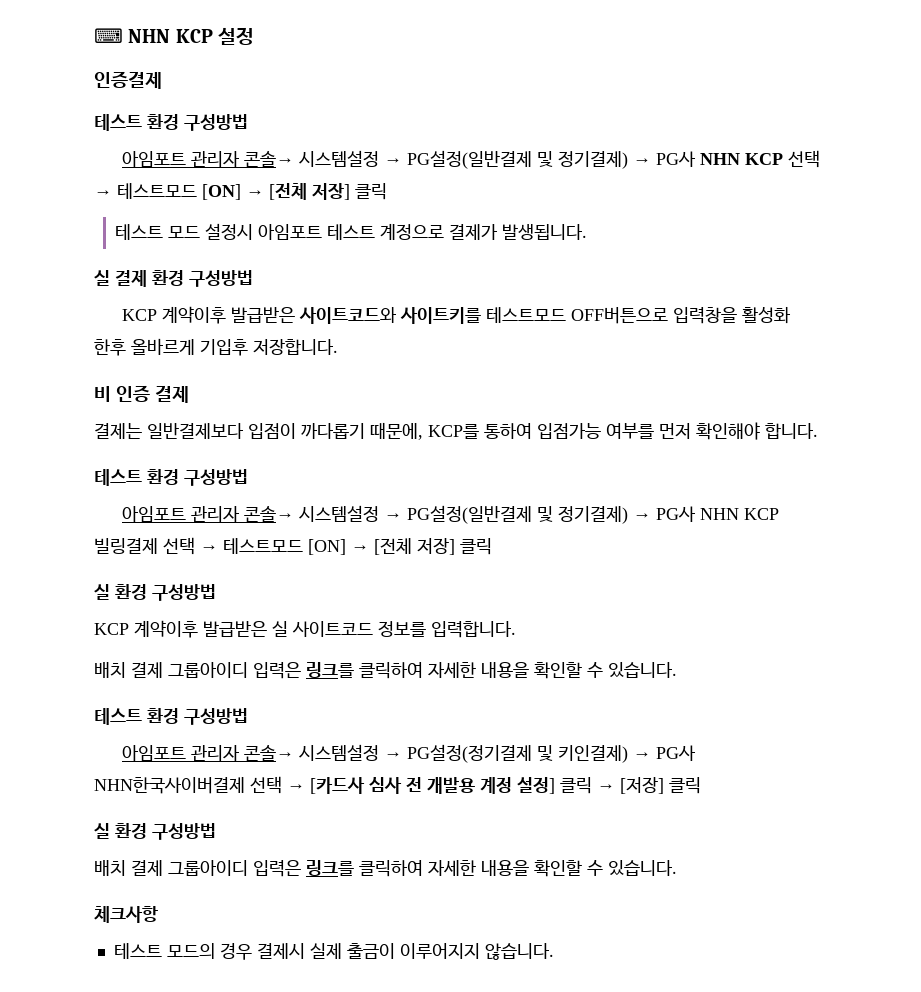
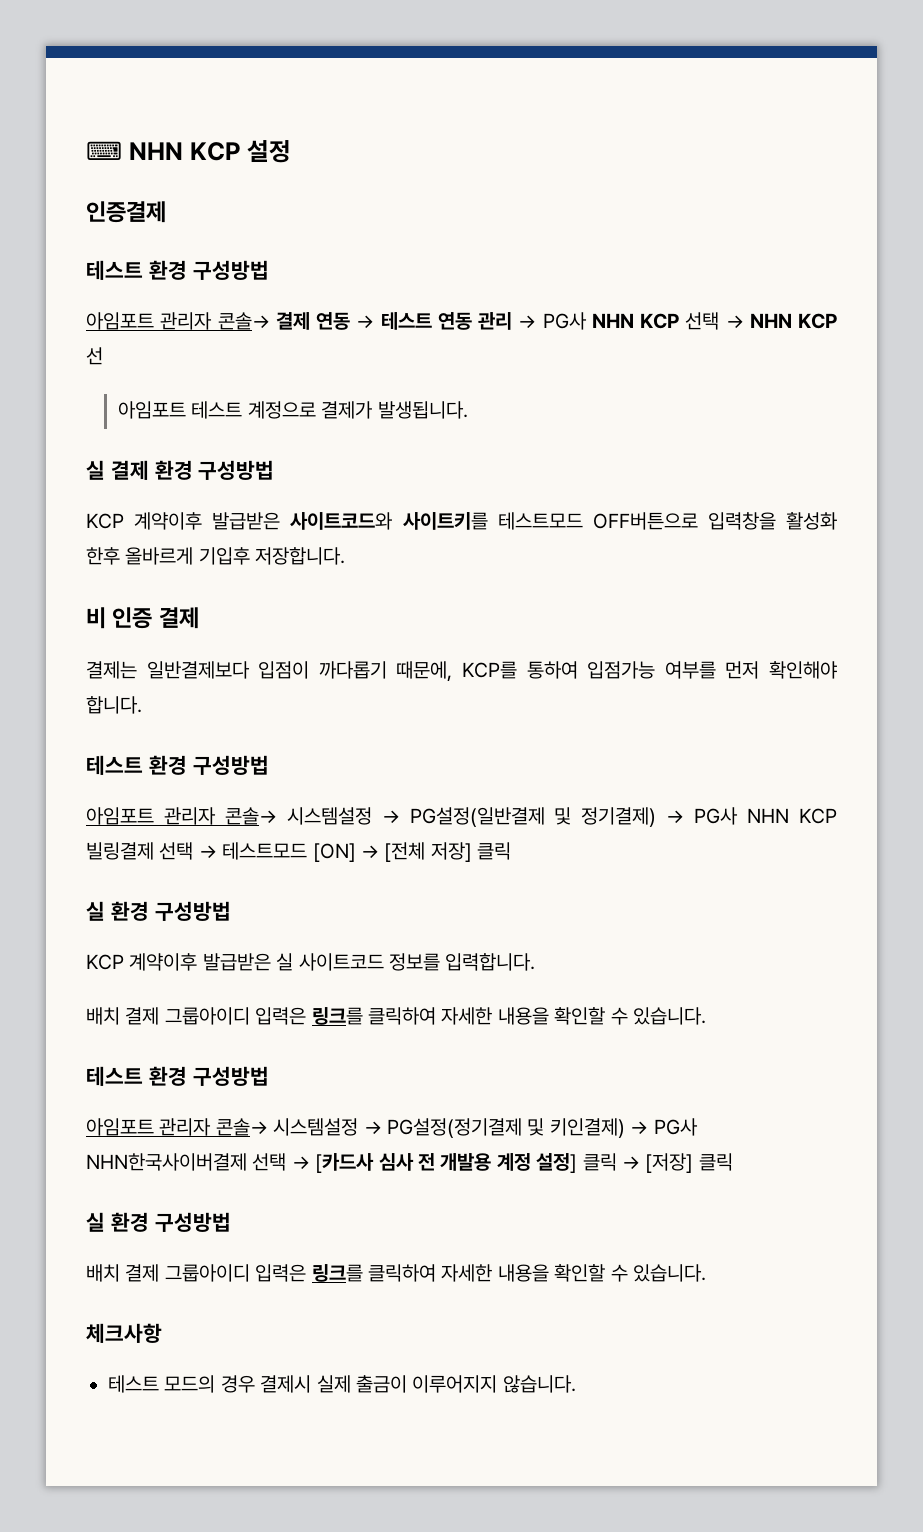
[299,150,629,169] 시스템설정 → PG설정(일반결제 및 정기결제) -> [275,312,512,330] 결제 연동 → 테스트 연동 관리
[117,183,387,200] [115,223,254,240] 테스트모드 [ON] → [전체 저장] 클릭 // 테스트 모드 설정시 -> [749,313,837,329] [86,347,103,365] NHN KCP 선 //

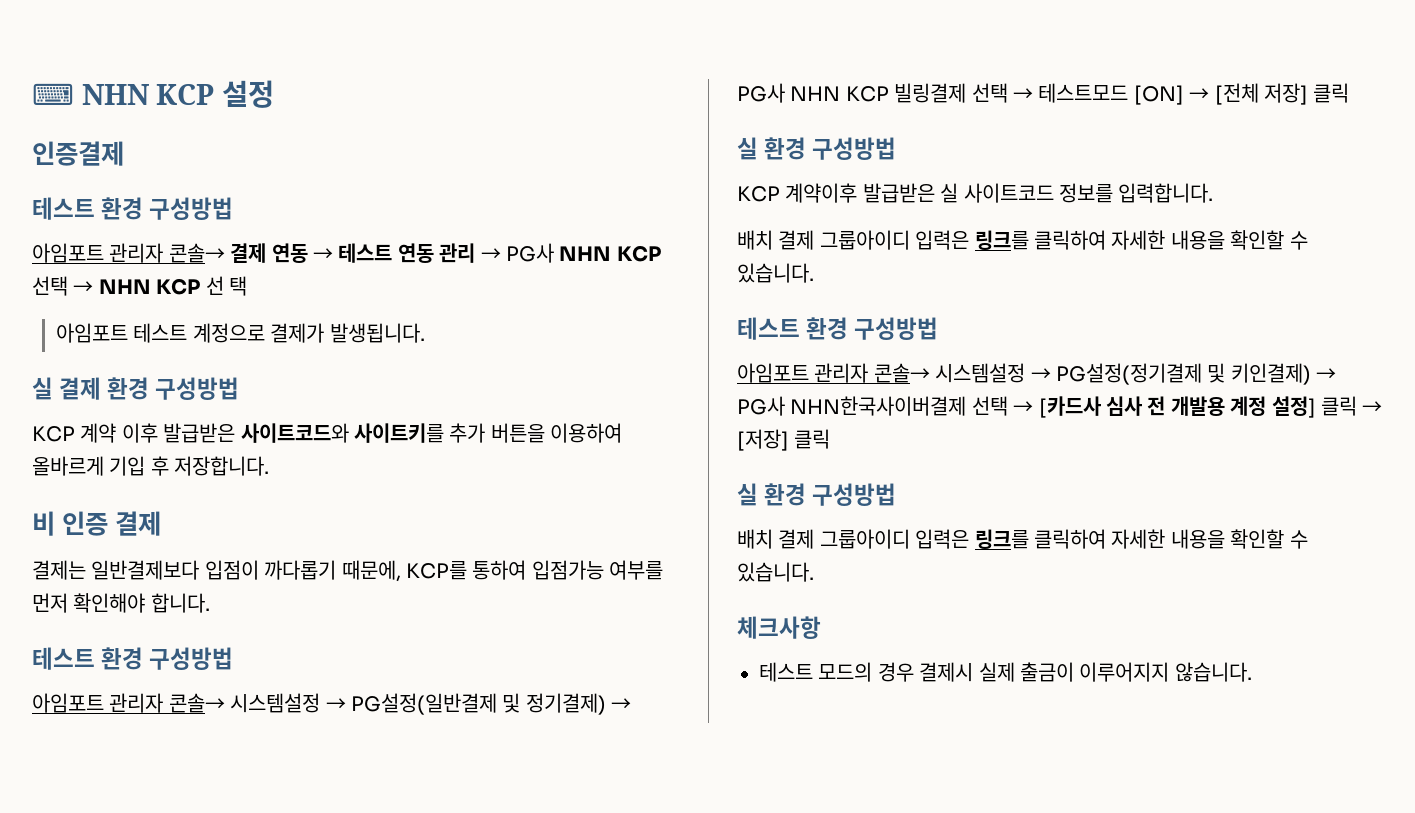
(103, 356) none -> [229,276,247,296] 택
[134,512,203,530] 계약이후 -> [80,423,158,443] 계약 이후
[497,512,837,530] [86,547,250,565] 테스트모드 OFF버튼으로 입력창을 활성화 한후 올바르게 기입후 -> [449,423,623,443] [32,456,169,476] 추가 버튼을 이용하여 올바르게 기입 후

